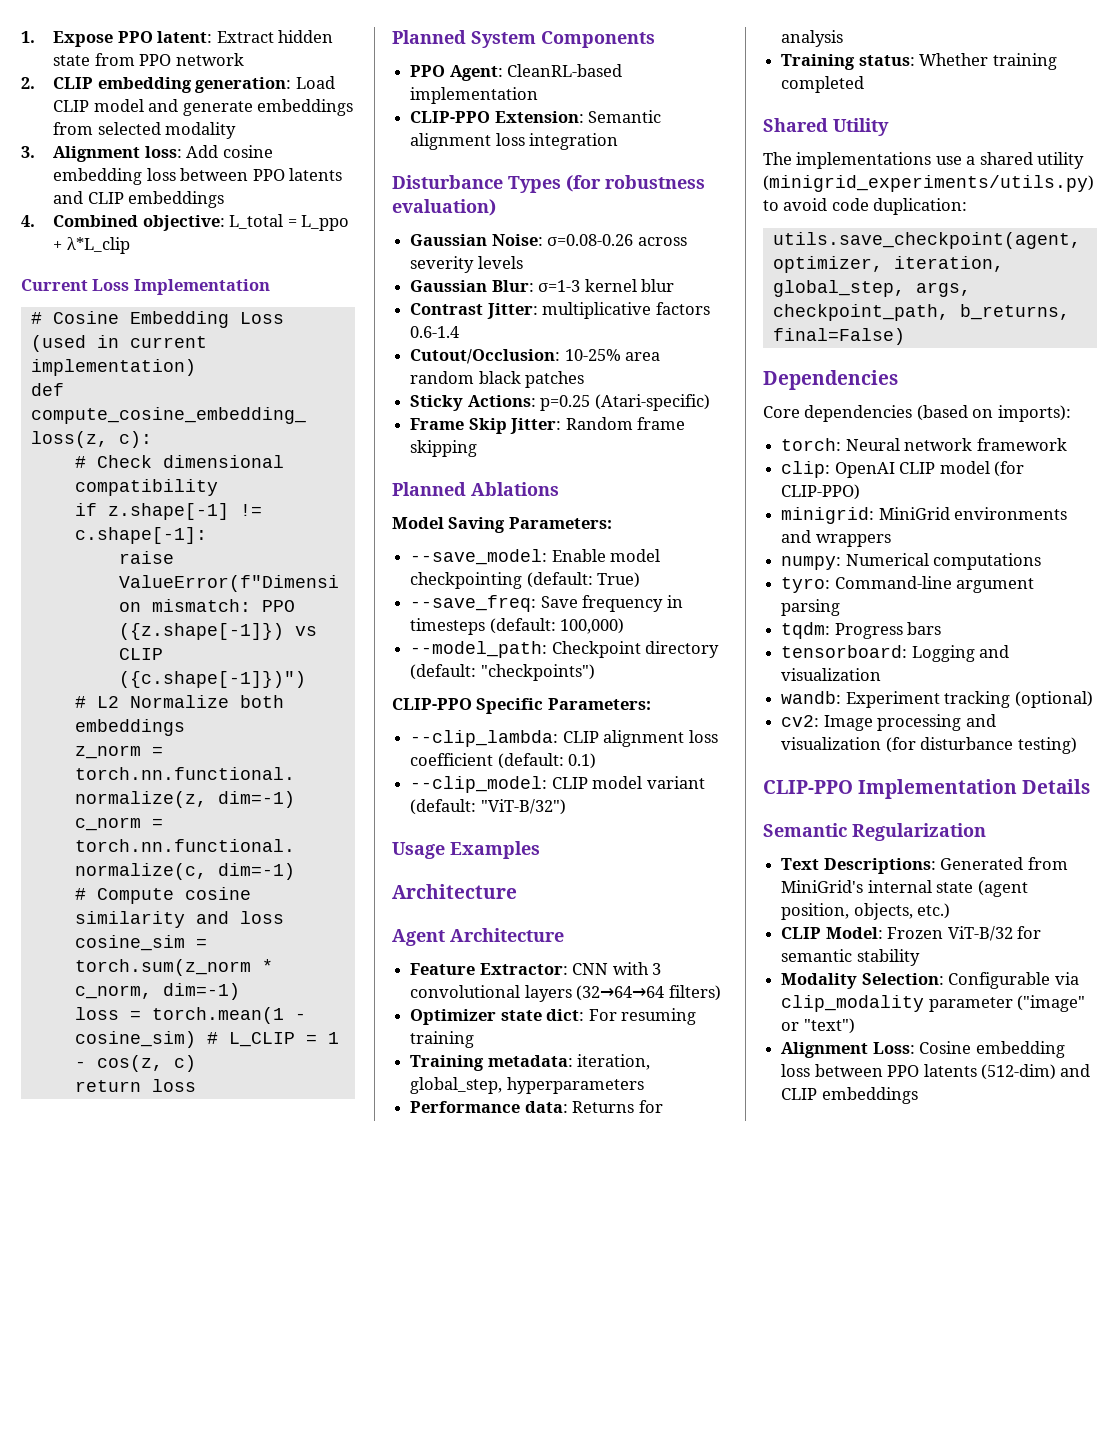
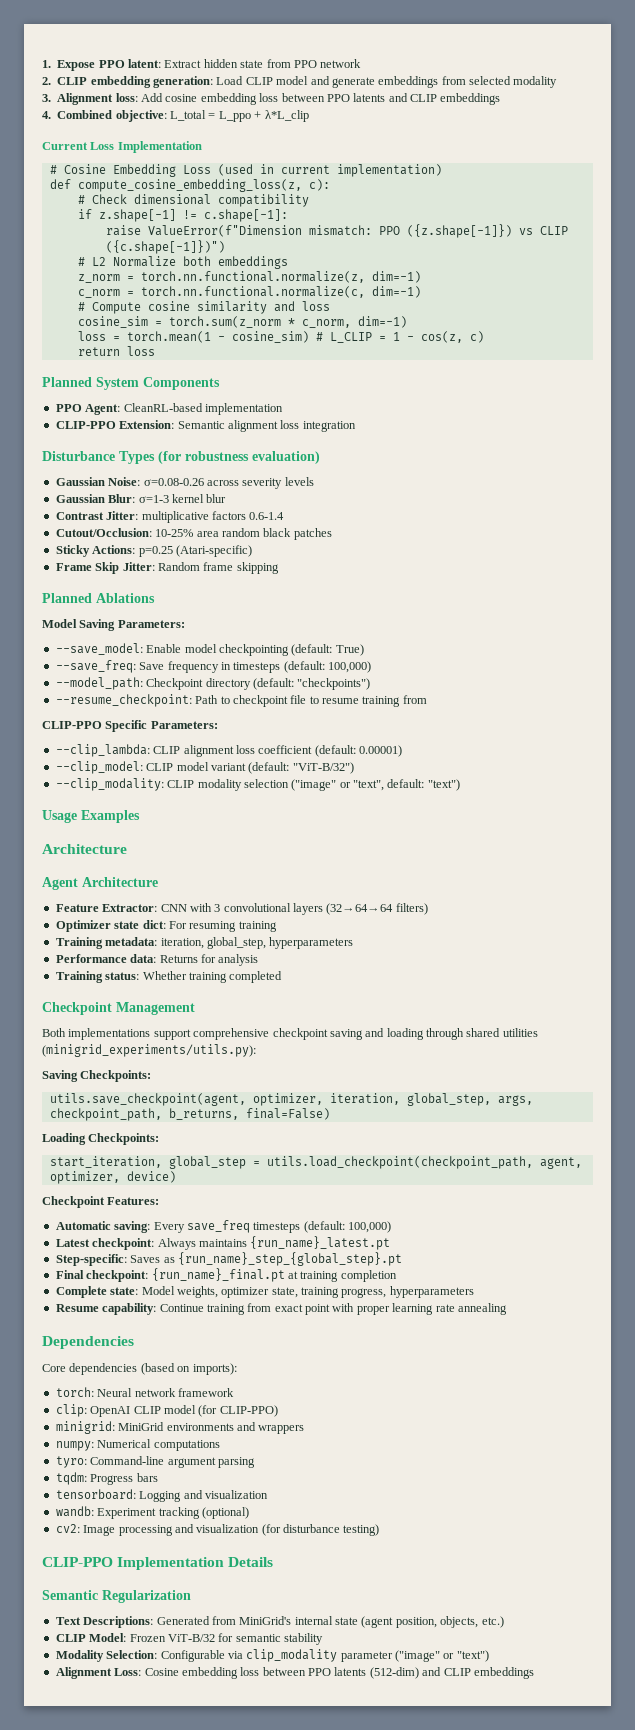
(595, 672) none -> [55,694,427,707] // --resume_checkpoint: Path to checkpoint file to resume training from
[568,753,597,769] 0.1) -> [359,745,402,757] 0.00001)
(566, 807) none -> [55,778,460,791] // --clip_modality: CLIP modality selection ("image" or "text", default: "text")
[763,118,889,136] [763,152,1085,169] [763,175,1094,192] [763,198,968,215] Shared Utility // The implementations use a shared utility (minigrid_experiments/utils.py) to avoid code duplication: -> [42,1002,195,1015] [42,1028,538,1040] [42,1044,256,1057] [42,1070,152,1082] Checkpoint Management // Both implementations support comprehensive checkpoint saving and loading through shared utilities (minigrid_experiments/utils.py): // Saving Checkpoints:
(905, 336) none -> [42,1133,160,1145] [49,1156,582,1169] [49,1171,176,1184] [42,1196,160,1208] [55,1220,391,1233] [55,1236,391,1250] [55,1252,402,1266] [55,1268,397,1282] [55,1286,474,1298] [55,1303,507,1315] // Loading Checkpoints: // start_iteration, global_step = utils.load_checkpoint(checkpoint_path, agent, optimizer, device) // Checkpoint Features: // Automatic saving: Every save_freq timesteps (default: 100,000) // Latest checkpoint: Always maintains {run_name}_latest.pt // Step-specific: Saves as {run_name}_step_{global_step}.pt // Final checkpoint: {run_name}_final.pt at training completion // Complete state: Model weights, optimizer state, training progress, hyperparameters // Resume capability: Continue training from exact point with proper learning rate annealing

